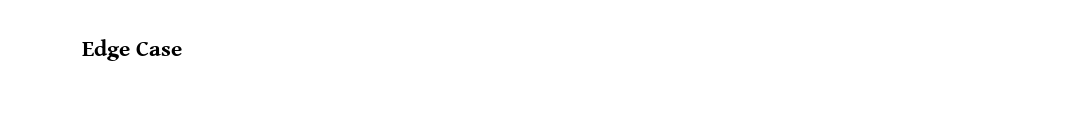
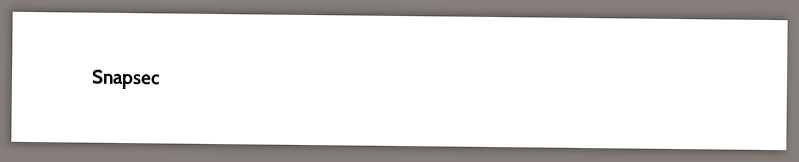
[82,39,183,61] Edge Case -> [91,69,161,90] Snapsec

